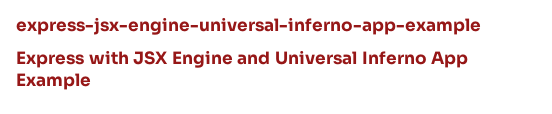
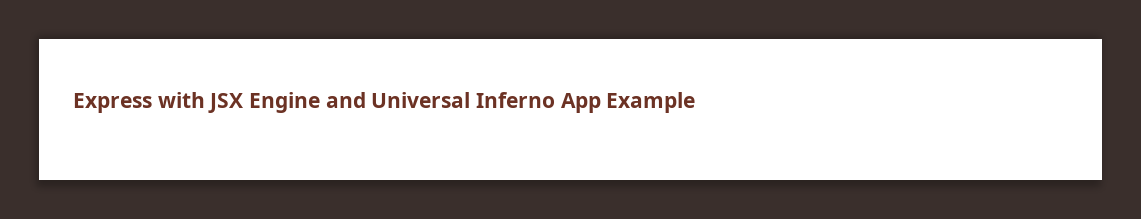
[16,17,481,35] express-jsx-engine-universal-inferno-app-example // -> (73, 103) none

